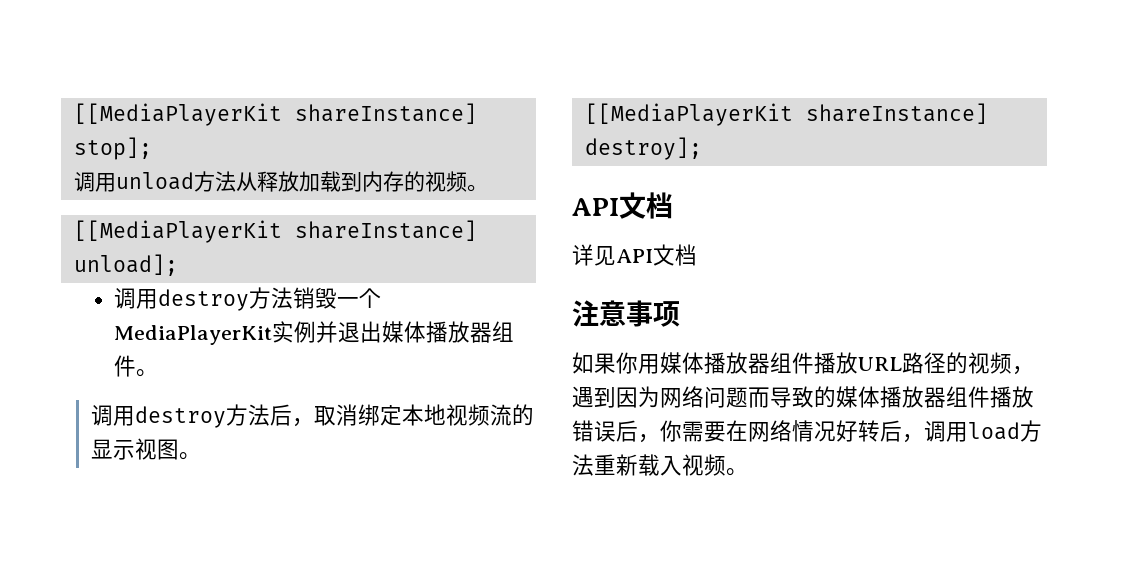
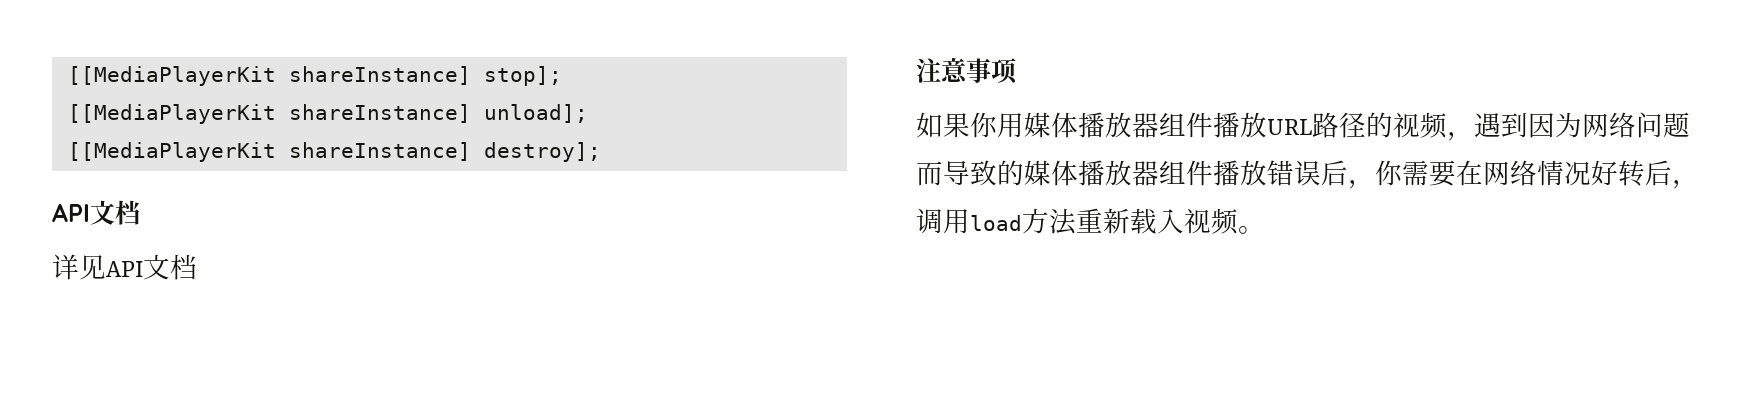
[73,171,488,192] [73,220,477,243] [73,254,178,276] [114,287,382,311] [114,321,515,345] [114,355,159,377] [90,404,534,428] [90,438,201,460] 调用unload方法从释放加载到内存的视频。 // [[MediaPlayerKit shareInstance] unload]; // 调用destroy方法销毁一个MediaPlayerKit实例并退出媒体播放器组件。 // 调用destroy方法后，取消绑定本地视频流的显示视图。 -> [67,104,588,124] [[MediaPlayerKit shareInstance] unload];

